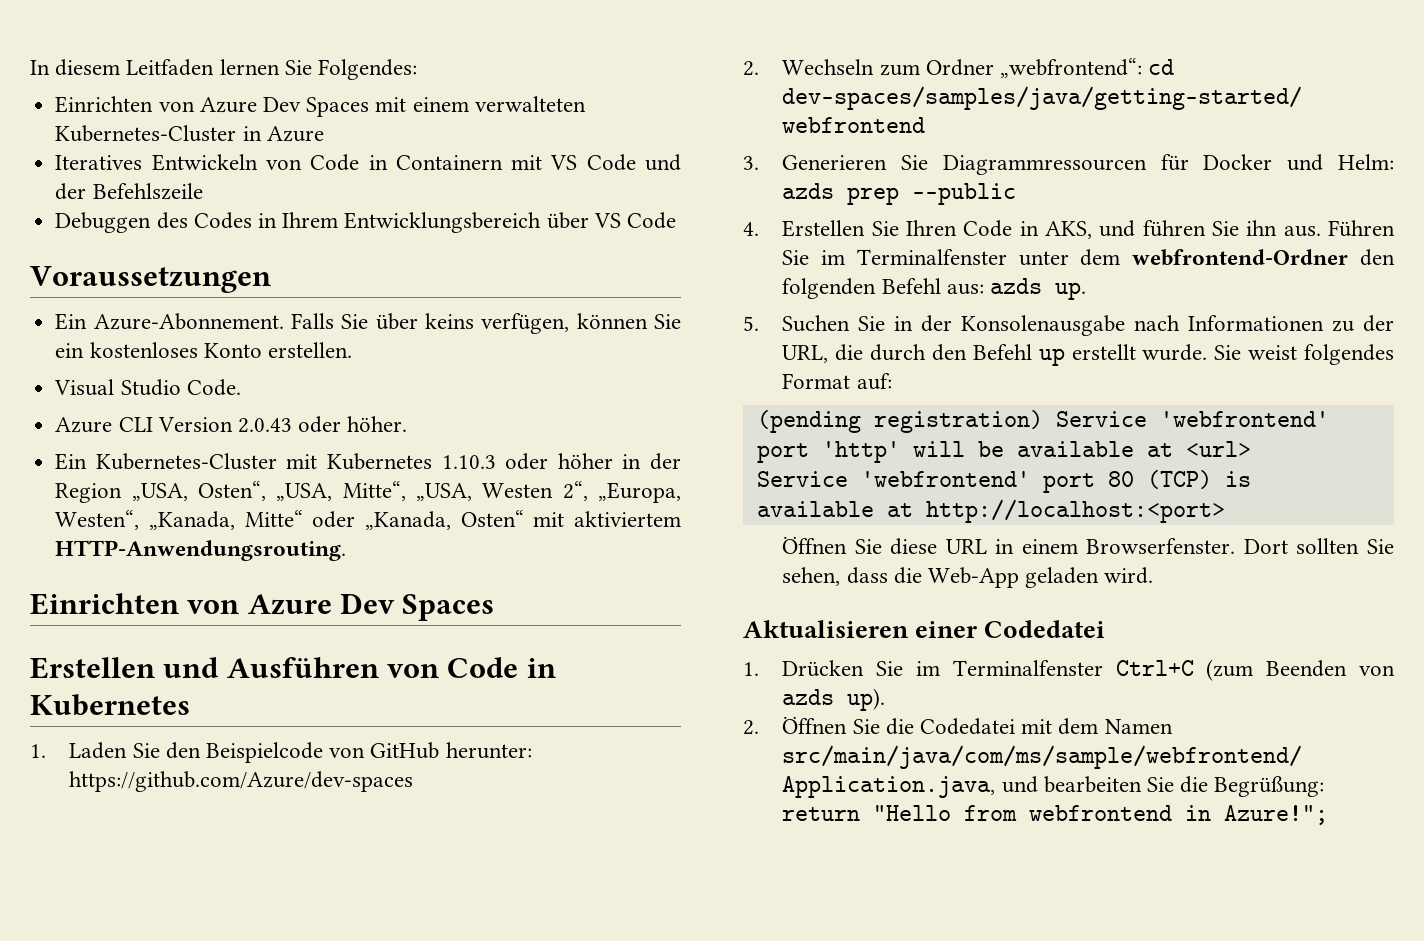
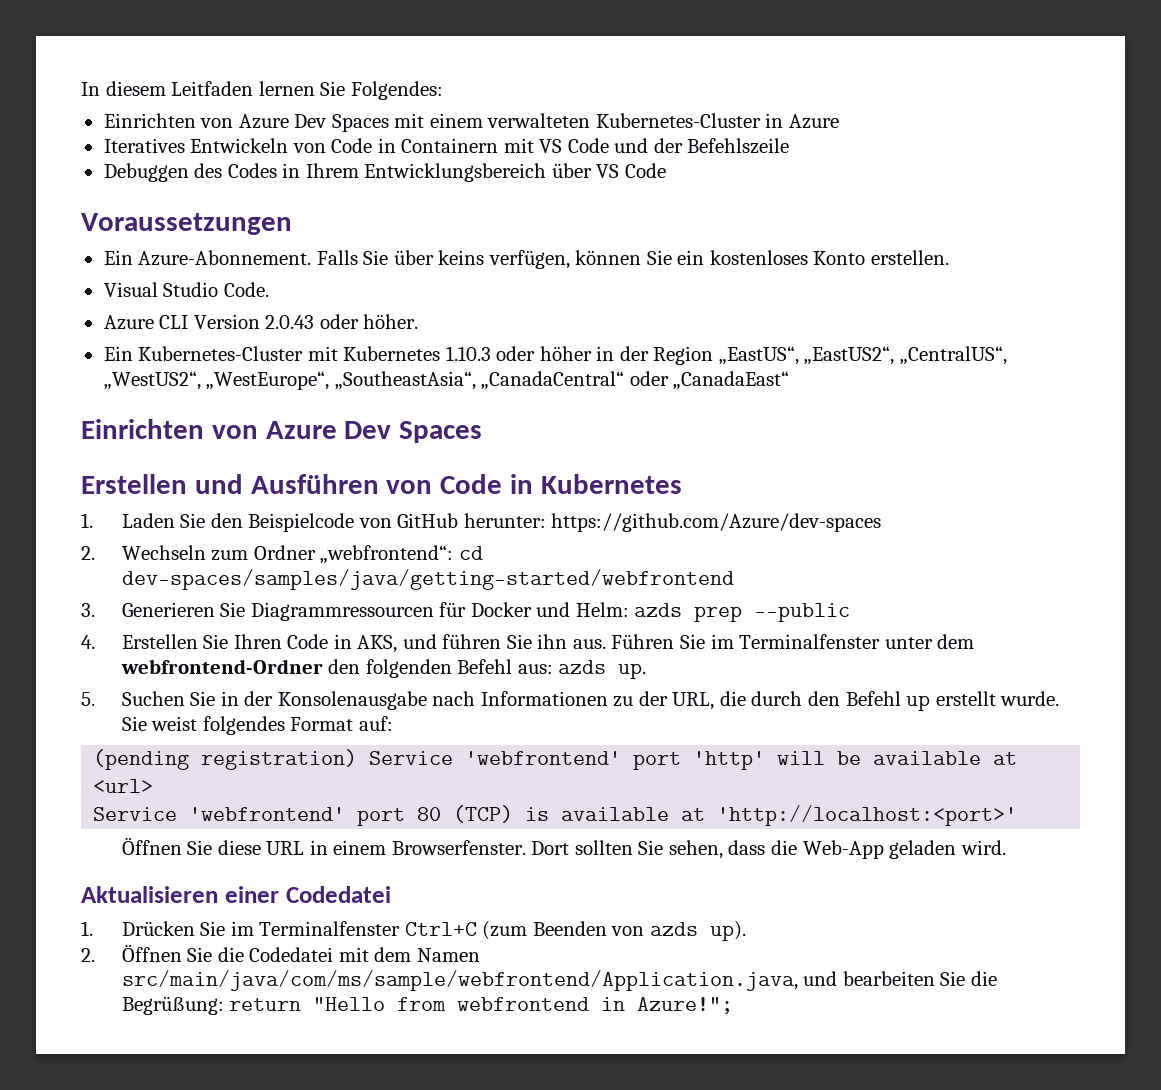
[131,481,681,503] [55,510,681,530] [55,540,347,561] „USA, Osten“, „USA, Mitte“, „USA, Westen 2“, „Europa, Westen“, „Kanada, Mitte“ oder „Kanada, Osten“ mit aktiviertem HTTP-Anwendungsrouting. -> [718,346,1007,365] [103,371,790,390] „EastUS“, „EastUS2“, „CentralUS“, „WestUS2“, „WestEurope“, „SoutheastAsia“, „CanadaCentral“ oder „CanadaEast“
[925,499,1225,523] http://localhost:<port> -> [717,805,1018,826] 'http://localhost:<port>'

